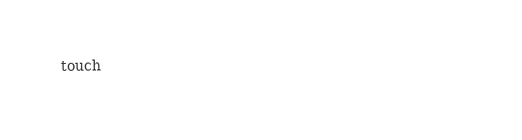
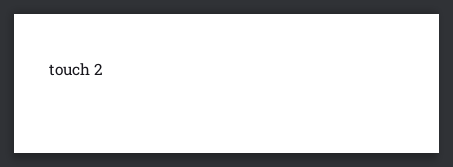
(101, 65) none -> [94,63,104,75] 2

